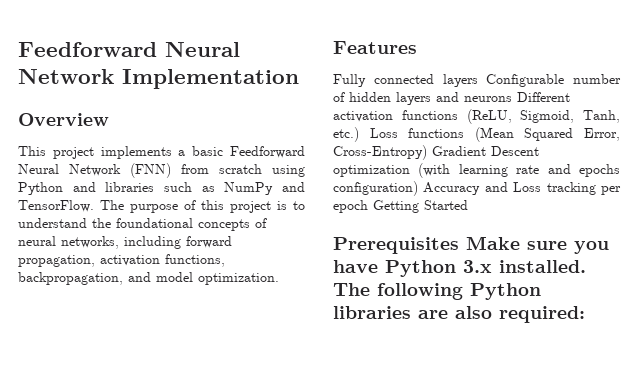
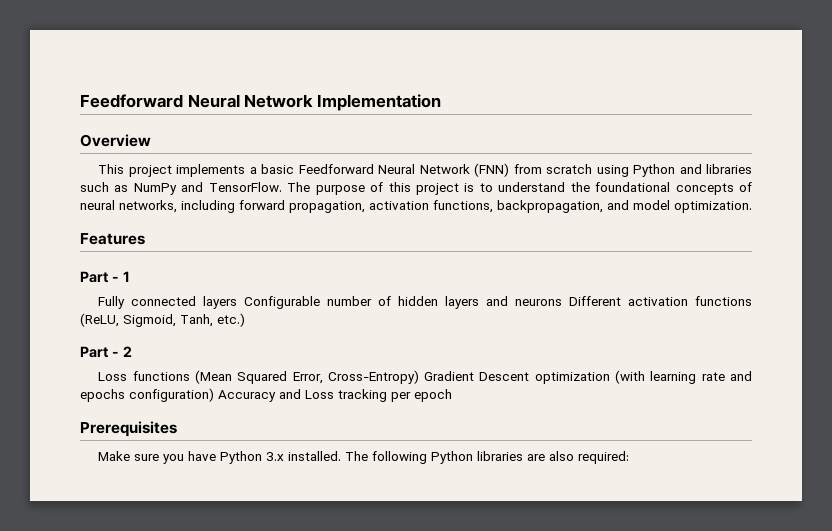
(417, 47) none -> [80,271,130,283] // Part - 1
(359, 134) none -> [80,346,132,358] // Part - 2 //
[373,200,468,213] Getting Started -> (452, 395) none
(459, 245) none -> (177, 429) //

